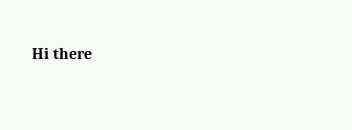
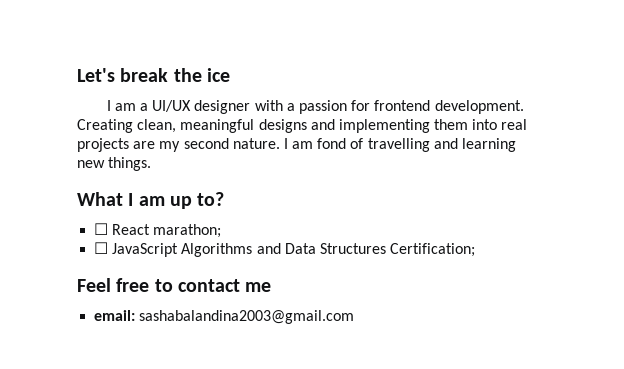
[32,47,93,59] Hi there -> [77,68,230,82] [106,100,524,114] [77,119,528,133] [77,138,517,152] [77,157,152,171] [77,192,225,209] [94,223,222,238] [94,242,476,257] [77,278,272,292] [94,310,355,324] Let's break the ice // I am a UI/UX designer with a passion for frontend development. Creating clean, meaningful designs and implementing them into real projects are my second nature. I am fond of travelling and learning new things. // What I am up to? // ☐ React marathon; // ☐ JavaScript Algorithms and Data Structures Certification; // Feel free to contact me // email: sashabalandina2003@gmail.com

